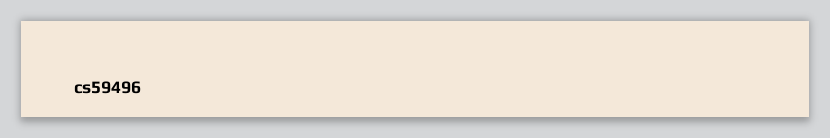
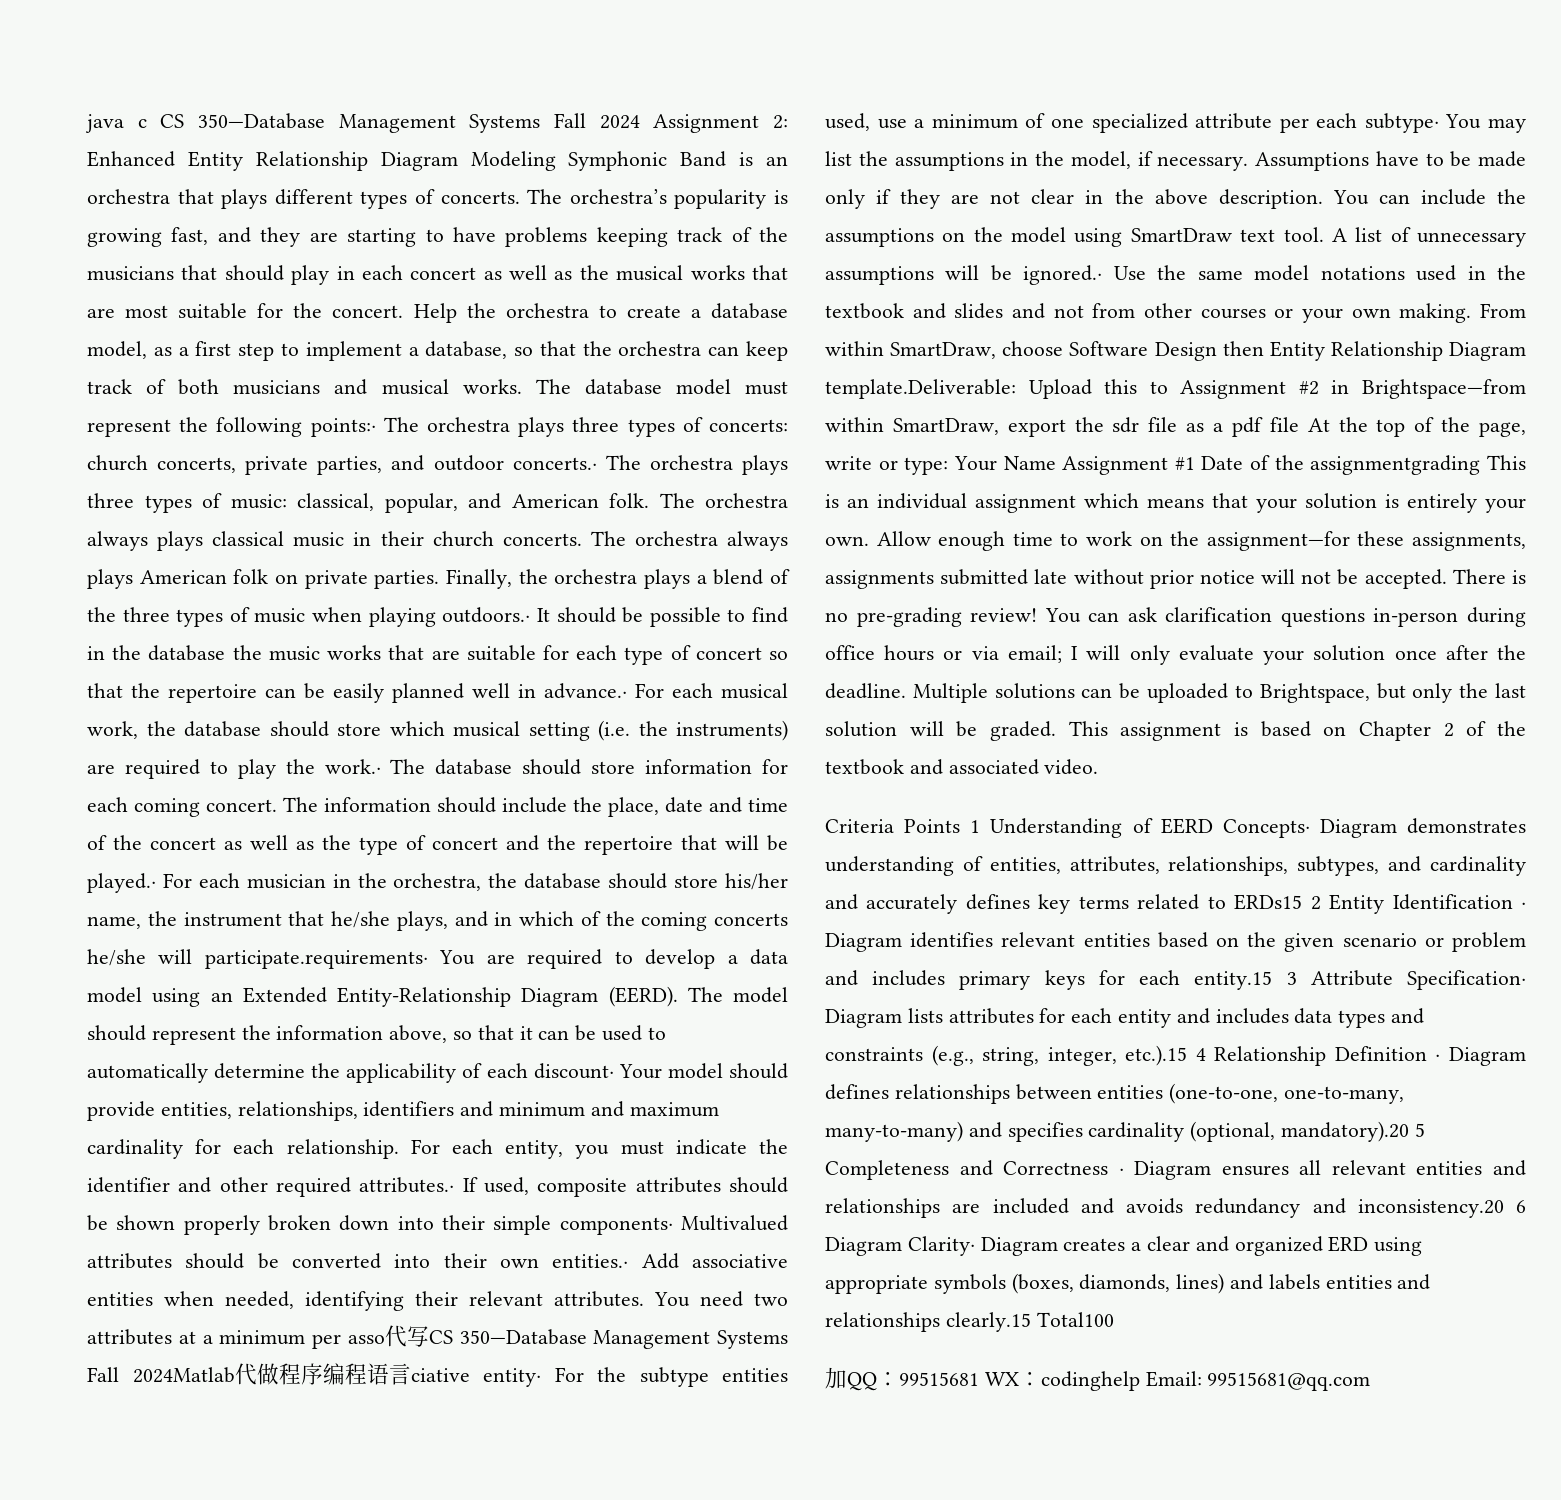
[74,81,141,94] cs59496 -> [85,113,788,133] [87,151,788,171] [87,189,789,209] [87,227,788,247] [87,265,788,285] [87,303,788,323] [87,341,789,361] [87,379,789,395] [87,417,788,437] [87,455,788,475] [87,493,788,513] [87,531,789,551] [87,569,790,589] [87,607,789,627] [87,645,788,665] [87,683,788,703] [87,720,788,741] [87,759,788,779] [87,797,788,817] [87,835,788,855] [87,873,788,893] [87,911,788,931] [87,949,789,969] [87,986,788,1007] [87,1025,666,1045] [87,1063,788,1083] [87,1101,719,1121] [87,1139,789,1159] [87,1177,788,1197] [87,1215,788,1235] [87,1253,788,1269] [87,1291,788,1311] [87,1325,788,1349] [87,1363,788,1387] [825,113,1526,133] [825,151,1526,171] [825,189,1526,209] [825,227,1526,247] [825,265,1526,285] [825,303,1526,323] [825,341,1526,361] [825,379,1526,399] [825,417,1526,437] [825,455,1526,475] [825,493,1526,513] [825,531,1526,551] [825,569,1526,589] [825,607,1526,627] [825,645,1526,665] [825,683,1527,703] [825,721,1526,741] [825,759,1099,775] [825,818,1526,838] [825,856,1526,876] [825,894,1526,914] [825,932,1526,952] [825,970,1526,990] [825,1008,1425,1028] [825,1045,1526,1066] [825,1083,1405,1104] [825,1121,1425,1142] [825,1160,1526,1180] [825,1198,1526,1218] [825,1236,1423,1256] [825,1273,1431,1294] [825,1312,1114,1332] [825,1367,1371,1391] java c CS 350—Database Management Systems Fall 2024 Assignment 2: Enhanced Entity Relationship Diagram Modeling Symphonic Band is an orchestra that plays different types of concerts. The orchestra’s popularity is growing fast, and they are starting to have problems keeping track of the musicians that should play in each concert as well as the musical works that are most suitable for the concert. Help the orchestra to create a database model, as a first step to implement a database, so that the orchestra can keep track of both musicians and musical works. The database model must represent the following points:· The orchestra plays three types of concerts: church concerts, private parties, and outdoor concerts.· The orchestra plays three types of music: classical, popular, and American folk. The orchestra always plays classical music in their church concerts. The orchestra always plays American folk on private parties. Finally, the orchestra plays a blend of the three types of music when playing outdoors.· It should be possible to find in the database the music works that are suitable for each type of concert so that the repertoire can be easily planned well in advance.· For each musical work, the database should store which musical setting (i.e. the instruments) are required to play the work.· The database should store information for each coming concert. The information should include the place, date and time of the concert as well as the type of concert and the repertoire that will be played.· For each musician in the orchestra, the database should store his/her name, the instrument that he/she plays, and in which of the coming concerts he/she will participate.requirements· You are required to develop a data model using an Extended Entity-Relationship Diagram (EERD). The model should represent the information above, so that it can be used to automatically determine the applicability of each discount· Your model should provide entities, relationships, identifiers and minimum and maximum cardinality for each relationship. For each entity, you must indicate the identifier and other required attributes.· If used, composite attributes should be shown properly broken down into their simple components· Multivalued attributes should be converted into their own entities.· Add associative entities when needed, identifying their relevant attributes. You need two attributes at a minimum per asso代写CS 350—Database Management Systems Fall 2024Matlab代做程序编程语言ciative entity· For the subtype entities used, use a minimum of one specialized attribute per each subtype· You may list the assumptions in the model, if necessary. Assumptions have to be made only if they are not clear in the above description. You can include the assumptions on the model using SmartDraw text tool. A list of unnecessary assumptions will be ignored.· Use the same model notations used in the textbook and slides and not from other courses or your own making. From within SmartDraw, choose Software Design then Entity Relationship Diagram template.Deliverable: Upload this to Assignment #2 in Brightspace—from within SmartDraw, export the sdr file as a pdf file At the top of the page, write or type: Your Name Assignment #1 Date of the assignmentgrading This is an individual assignment which means that your solution is entirely your own. Allow enough time to work on the assignment—for these assignments, assignments submitted late without prior notice will not be accepted. There is no pre-grading review! You can ask clarification questions in-person during office hours or via email; I will only evaluate your solution once after the deadline. Multiple solutions can be uploaded to Brightspace, but only the last solution will be graded. This assignment is based on Chapter 2 of the textbook and associated video. // Criteria Points 1 Understanding of EERD Concepts· Diagram demonstrates understanding of entities, attributes, relationships, subtypes, and cardinality and accurately defines key terms related to ERDs15 2 Entity Identification · Diagram identifies relevant entities based on the given scenario or problem and includes primary keys for each entity.15 3 Attribute Specification· Diagram lists attributes for each entity and includes data types and constraints (e.g., string, integer, etc.).15 4 Relationship Definition · Diagram defines relationships between entities (one-to-one, one-to-many, many-to-many) and specifies cardinality (optional, mandatory).20 5 Completeness and Correctness · Diagram ensures all relevant entities and relationships are included and avoids redundancy and inconsistency.20 6 Diagram Clarity· Diagram creates a clear and organized ERD using appropriate symbols (boxes, diamonds, lines) and labels entities and relationships clearly.15 Total100 // 加QQ：99515681 WX：codinghelp Email: 99515681@qq.com

